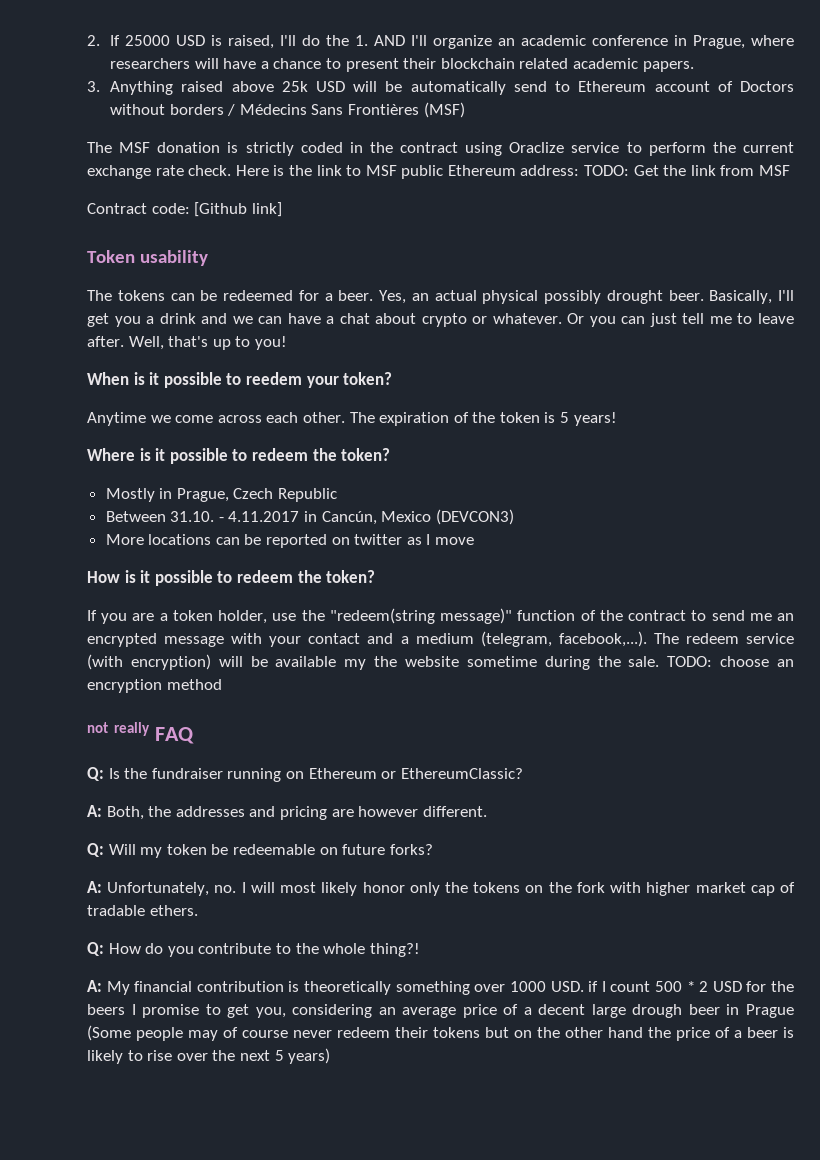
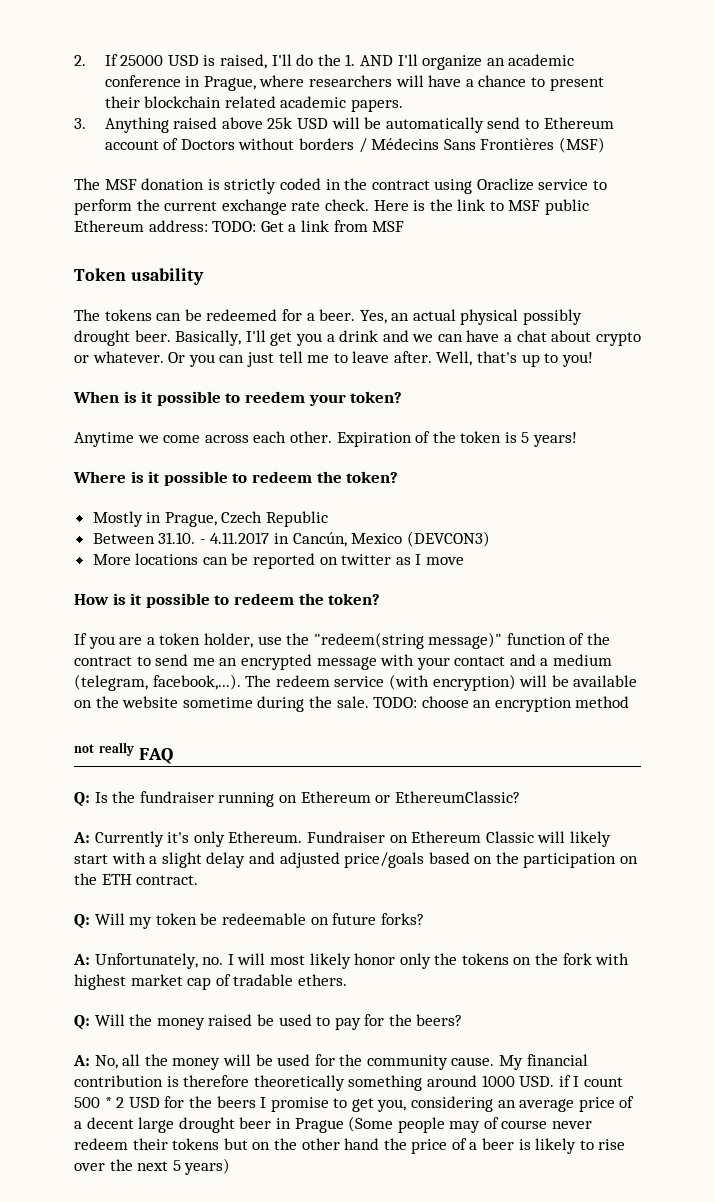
[663,165,687,176] the -> [288,224,297,232] a
[87,202,282,217] // Contract code: [Github link] -> (405, 226) none
[349,412,450,426] The expiration -> [336,432,412,447] Expiration
[344,659,367,670] my -> [74,700,92,708] on
[106,806,487,820] Both, the addresses and pricing are however different. -> [94,831,611,847] [74,852,639,868] [74,873,199,885] Currently it's only Ethereum. Fundraiser on Ethereum Classic will likely start with a slight delay and adjusted price/goals based on the participation on the ETH contract.
[646,882,691,896] higher -> [74,974,126,990] highest
[108,943,420,957] [87,980,102,992] How do you contribute to the whole thing?! // A: -> [94,1014,463,1030] [73,1054,495,1070] Will the money raised be used to pay for the beers? // A: No, all the money will be used for the community cause.
(300, 986) none -> [183,1075,250,1087] therefore
[474,984,506,992] over -> [426,1075,477,1087] around
[632,1004,683,1018] drough -> [178,1117,235,1133] drought

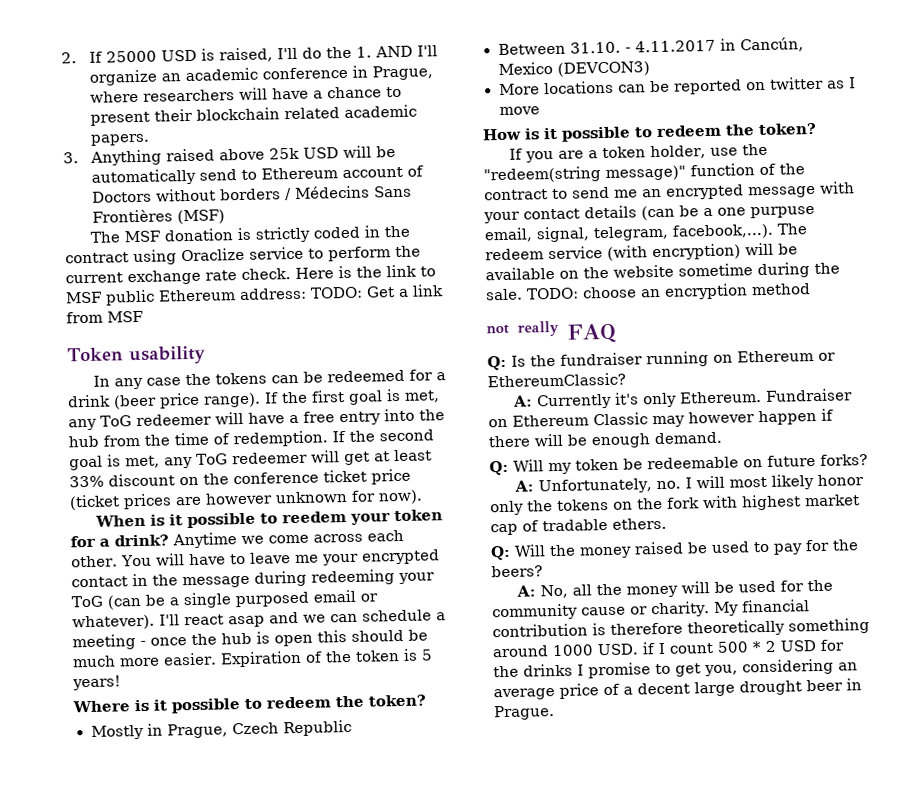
[74,309,100,321] The -> [92,373,211,390] In any case the
[319,309,583,325] [74,330,641,346] [74,351,593,367] beer. Yes, an actual physical possibly drought beer. Basically, I'll get you a drink and we can have a chat about crypto or whatever. Or you can just tell me to leave after. Well, that's up to you! -> [67,388,440,410] [68,408,445,431] [68,429,434,448] [69,449,432,471] [69,468,411,488] [69,489,423,511] drink (beer price range). If the first goal is met, any ToG redeemer will have a free entry into the hub from the time of redemption. If the second goal is met, any ToG redeemer will get at least 33% discount on the conference ticket price (ticket prices are however unknown for now).
[350,391,403,403] token? // -> [393,509,443,522] [70,534,169,548] token for a drink?
(332, 437) none -> [120,549,440,567] [71,569,435,589] [71,589,378,610] [72,609,446,631] [72,629,428,651] [72,652,217,668] You will have to leave me your encrypted contact in the message during redeeming your ToG (can be a single purposed email or whatever). I'll react asap and we can schedule a meeting - once the hub is open this should be much more easier.
[509,654,613,666] [74,674,148,691] and a medium (telegram, -> [584,205,815,221] [484,225,669,243] details (can be a one purpuse email, signal, telegram,
[537,831,611,847] [74,852,639,868] [74,873,199,885] will likely start with a slight delay and adjusted price/goals based on the participation on the ETH contract. -> [652,408,834,428] [488,431,722,449] may however happen if there will be enough demand.
[451,1057,495,1066] cause. -> [581,601,710,618] cause or charity.
[216,1096,256,1108] beers -> [523,663,573,677] drinks
[294,1116,593,1133] [74,1138,626,1154] [74,1158,231,1175] Prague (Some people may of course never redeem their tokens but on the other hand the price of a beer is likely to rise over the next 5 years) -> [494,705,555,721] Prague.

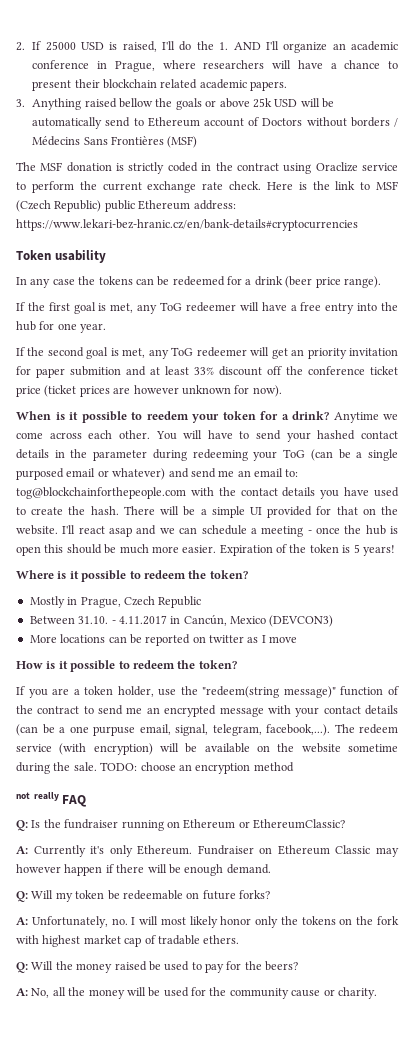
(216, 155) none -> [119,98,217,110] bellow the goals or
(102, 297) none -> [16,200,102,212] (Czech Republic)
[310,284,444,299] [66,310,143,324] TODO: Get a link from MSF -> [16,219,358,231] https://www.lekari-bez-hranic.cz/en/bank-details#cryptocurrencies
(261, 400) none -> (381, 282) //
[103,430,328,448] from the time of redemption. -> [39,321,107,333] for one year. //
(370, 458) none -> [291,348,398,359] [16,366,146,378] an priority invitation for paper submition and
[179,476,199,486] on -> [267,366,282,375] off
[249,549,440,566] [71,573,250,589] leave me your encrypted contact in the message -> [256,430,398,442] [16,449,148,461] send your hashed contact details in the parameter
[72,614,155,631] whatever). -> [112,468,299,480] [16,487,399,499] [16,506,399,518] [16,525,58,535] whatever) and send me an email to: tog@blockchainforthepeople.com with the contact details you have used to create the hash. There will be a simple UI provided for that on the website.
[713,599,810,616] [492,617,870,638] [492,639,844,658] [493,658,858,679] [493,678,862,701] [494,705,555,721] My financial contribution is therefore theoretically something around 1000 USD. if I count 500 * 2 USD for the drinks I promise to get you, considering an average price of a decent large drought beer in Prague. -> (377, 993) none

